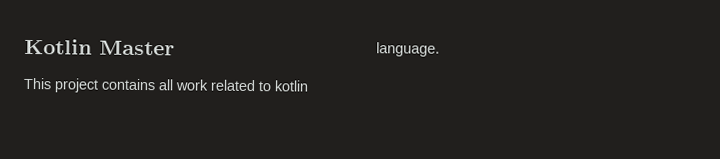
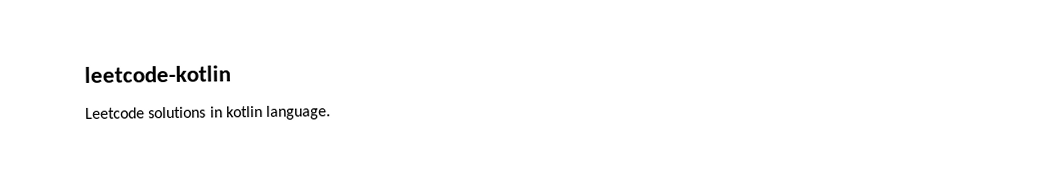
[24,38,175,56] [23,77,271,93] Kotlin Master // This project contains all work related to -> [84,65,231,83] [85,106,223,119] leetcode-kotlin // Leetcode solutions in

